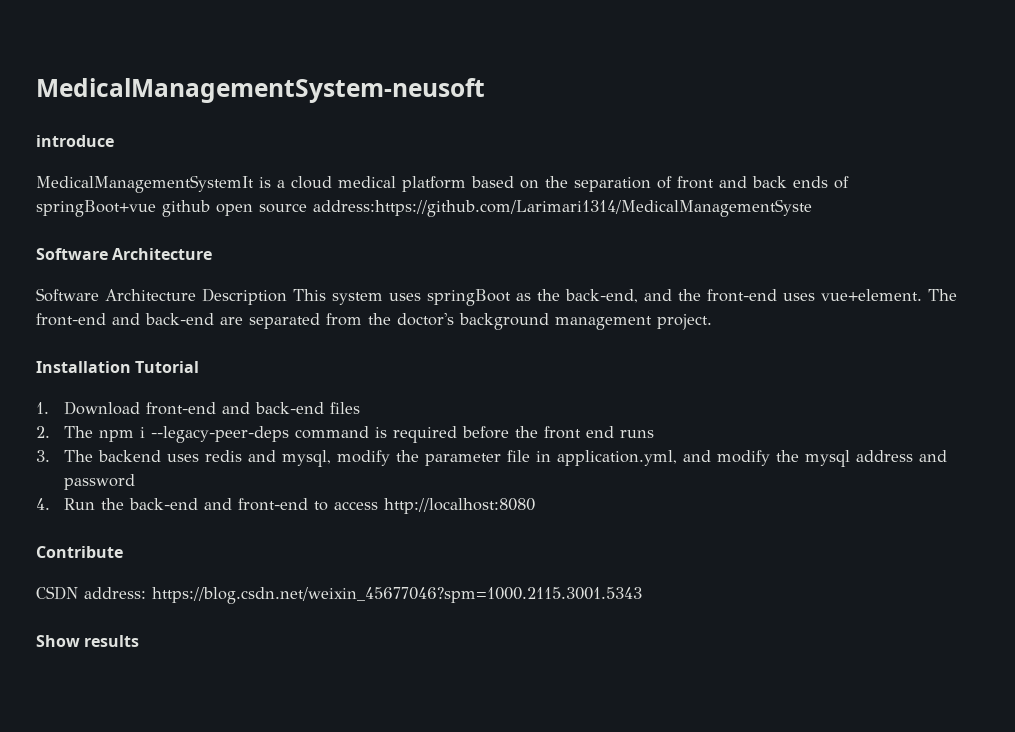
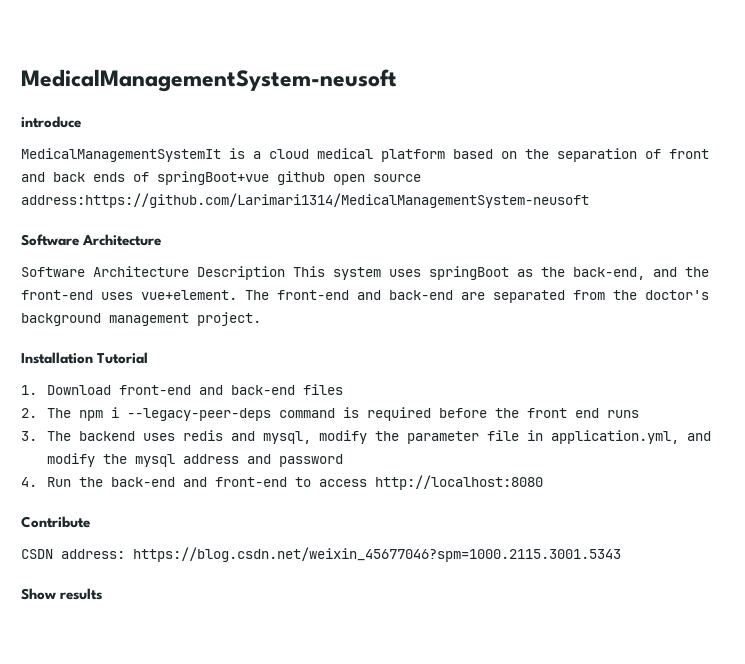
[313,199,812,217] address:https://github.com/Larimari1314/MedicalManagementSyste -> [21,193,589,208] address:https://github.com/Larimari1314/MedicalManagementSystem-neusoft

